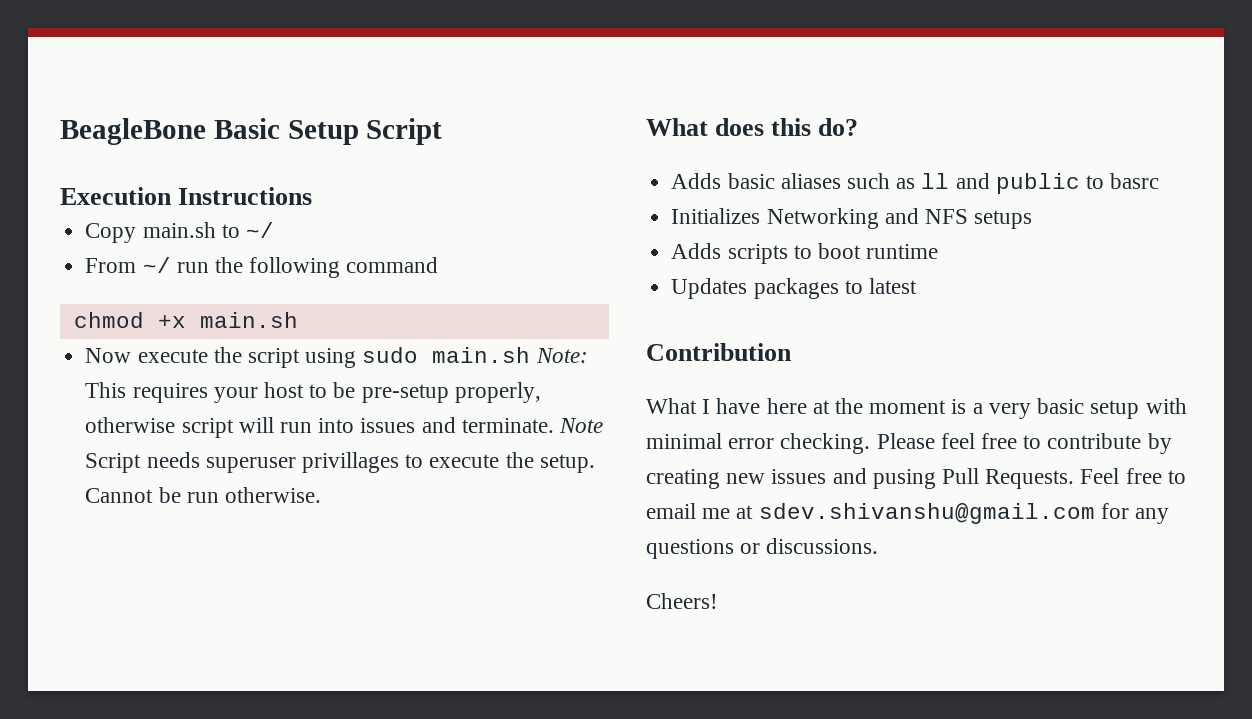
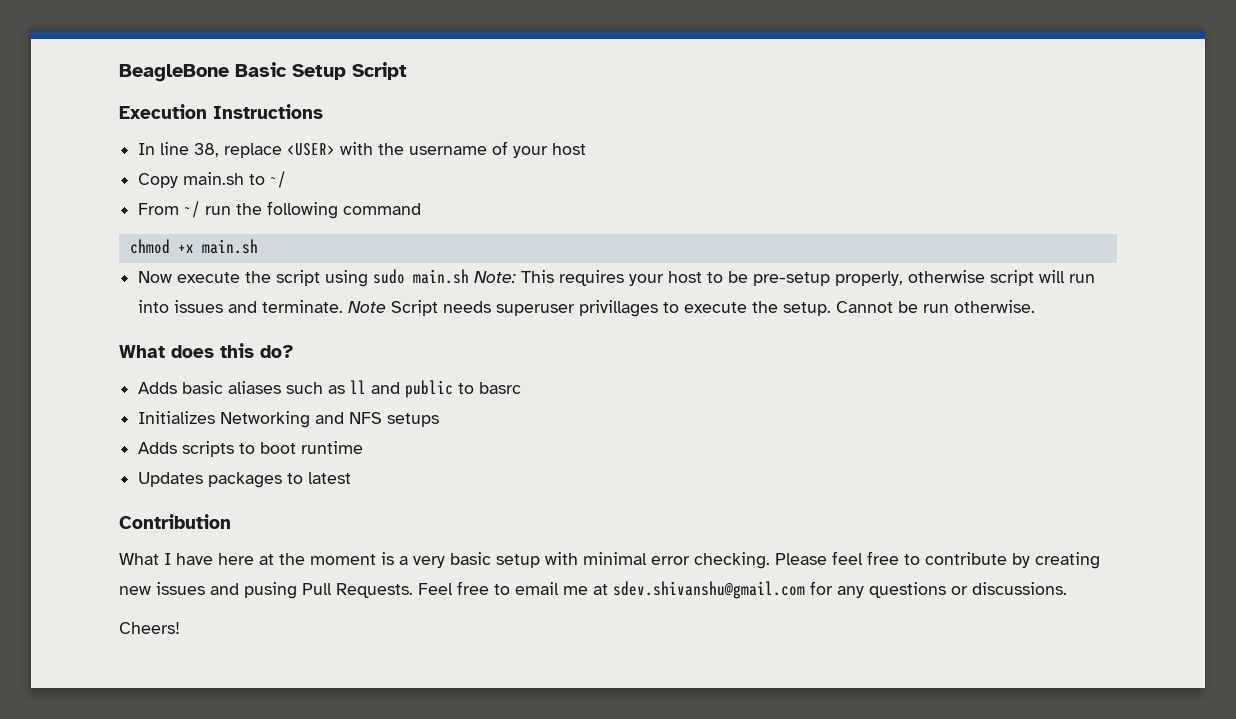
(313, 196) none -> [138,141,587,158] // In line 38, replace <USER> with the username of your host

